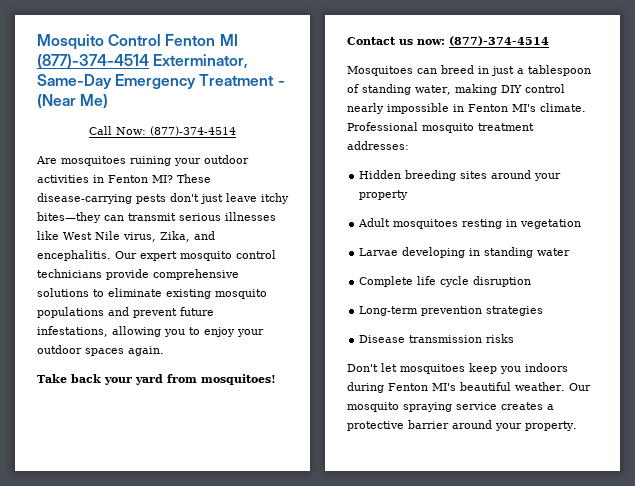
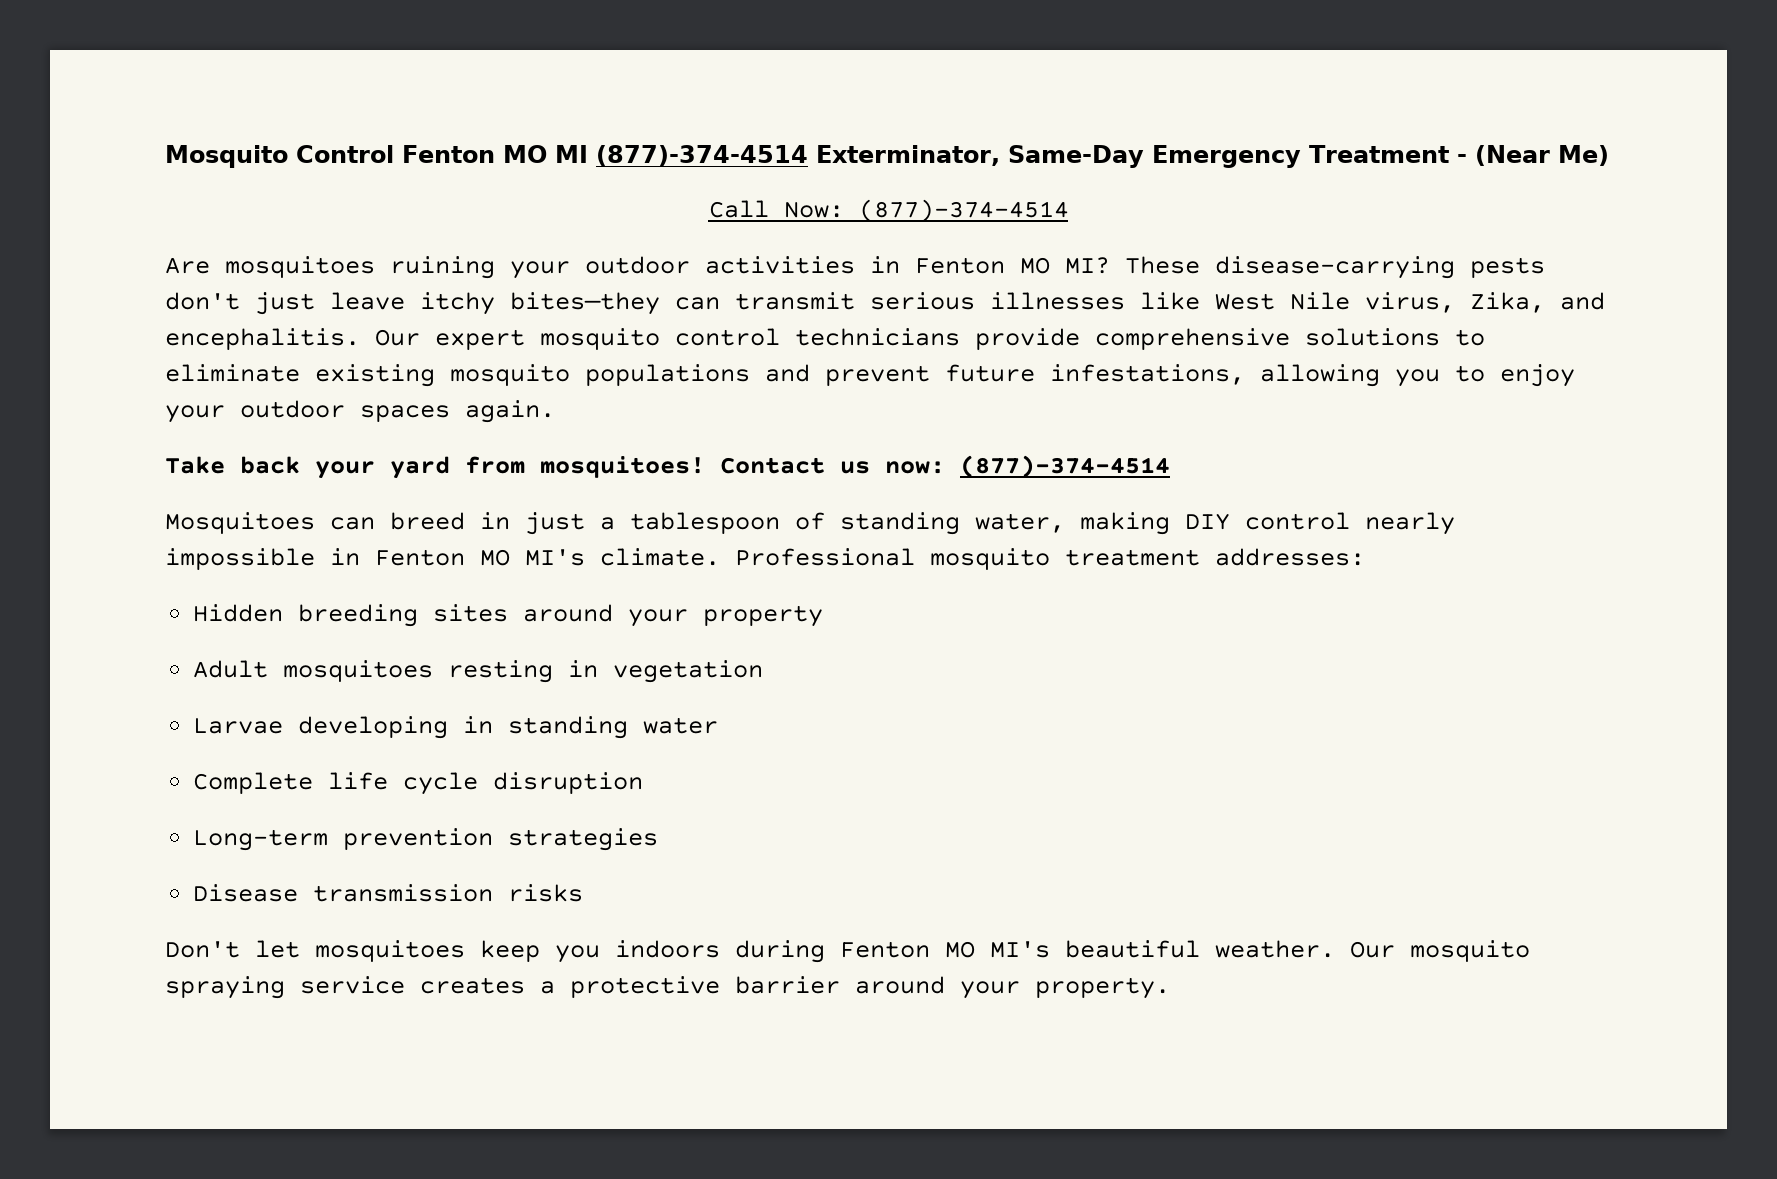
(216, 40) none -> [502,145,547,163] MO
(148, 179) none -> [1020,257,1050,274] MO
(508, 108) none -> [480,549,510,566] MO
(428, 387) none -> [945,941,975,958] MO

